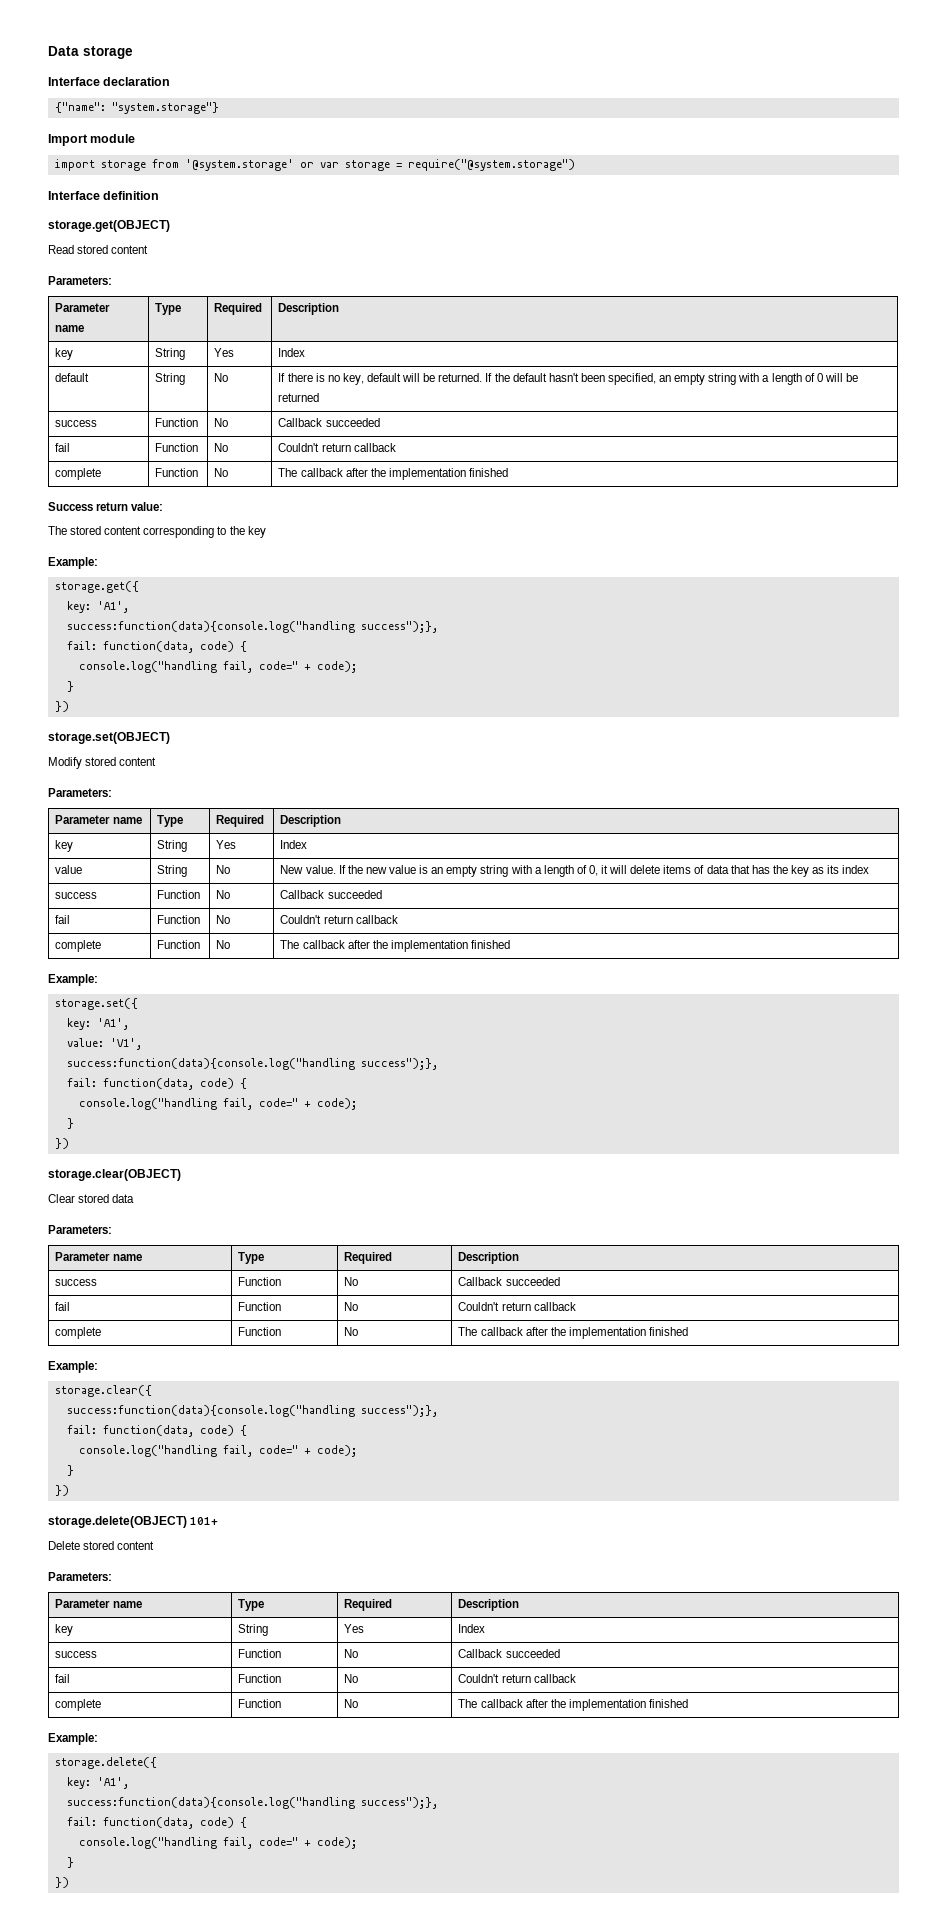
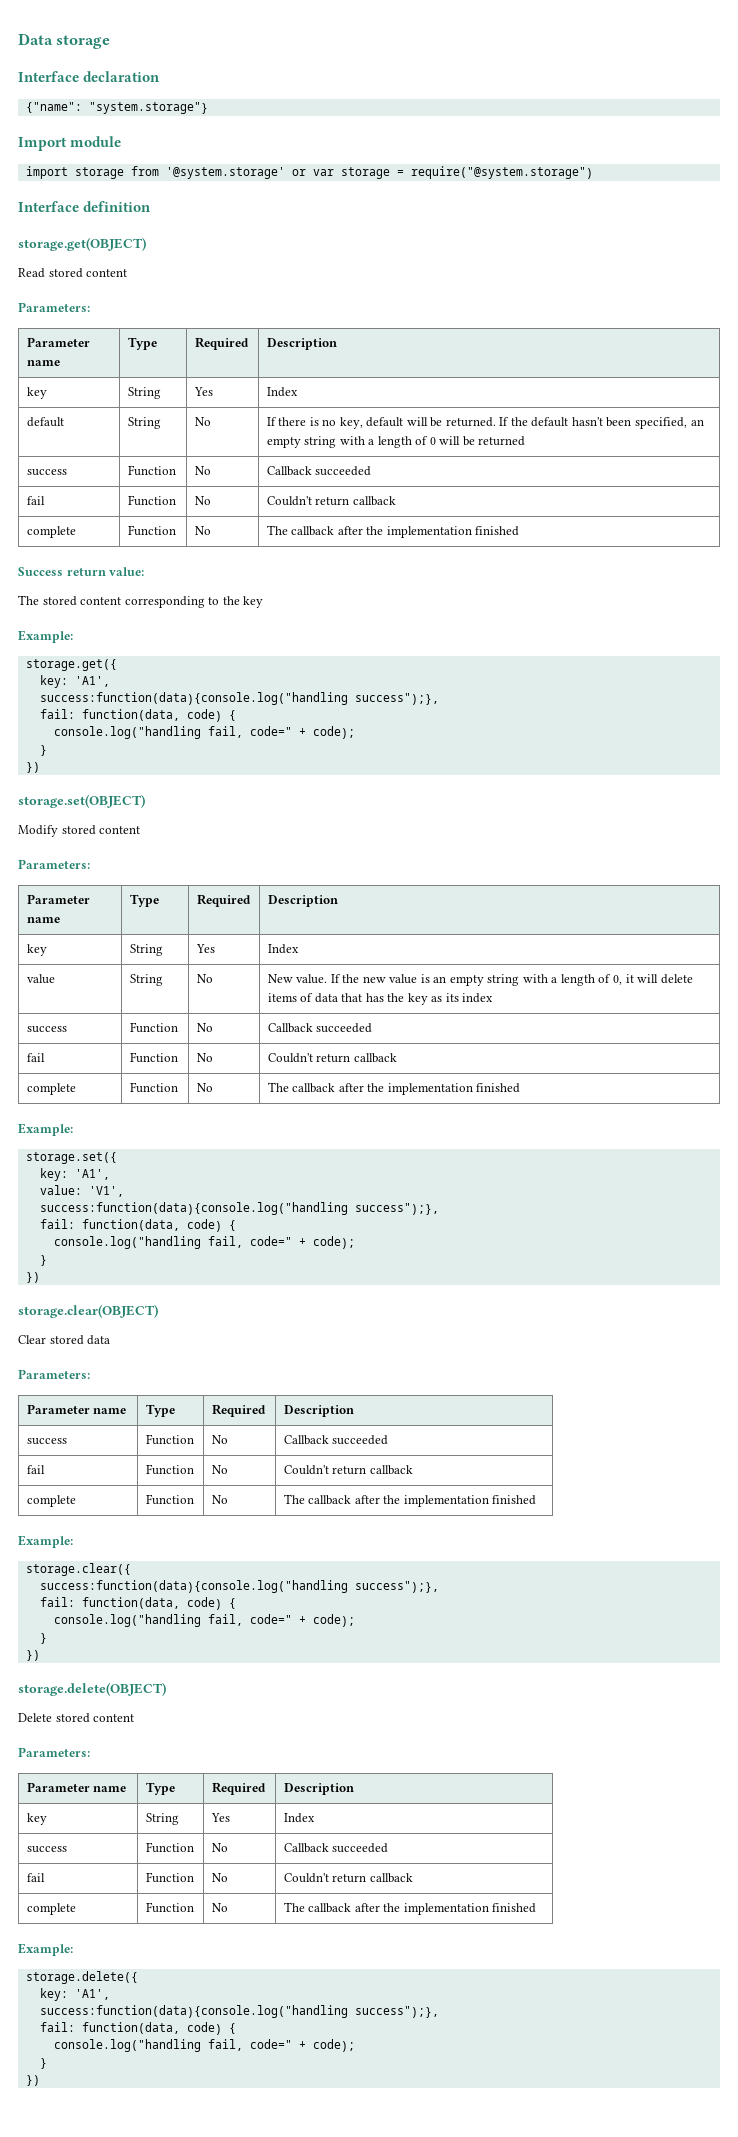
[190,1517,219,1525] 101+ -> (166, 1689) none

